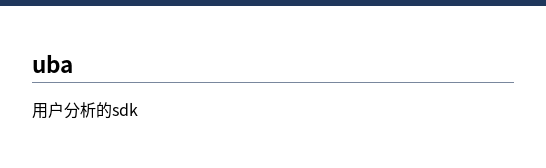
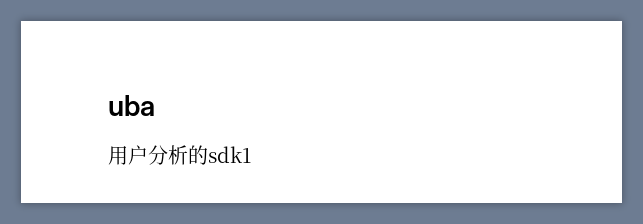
[112,102,138,116] sdk -> [208,146,251,163] sdk1

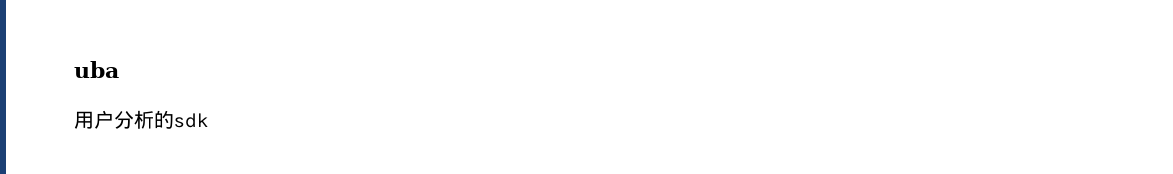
[208,146,251,163] sdk1 -> [174,113,208,128] sdk

